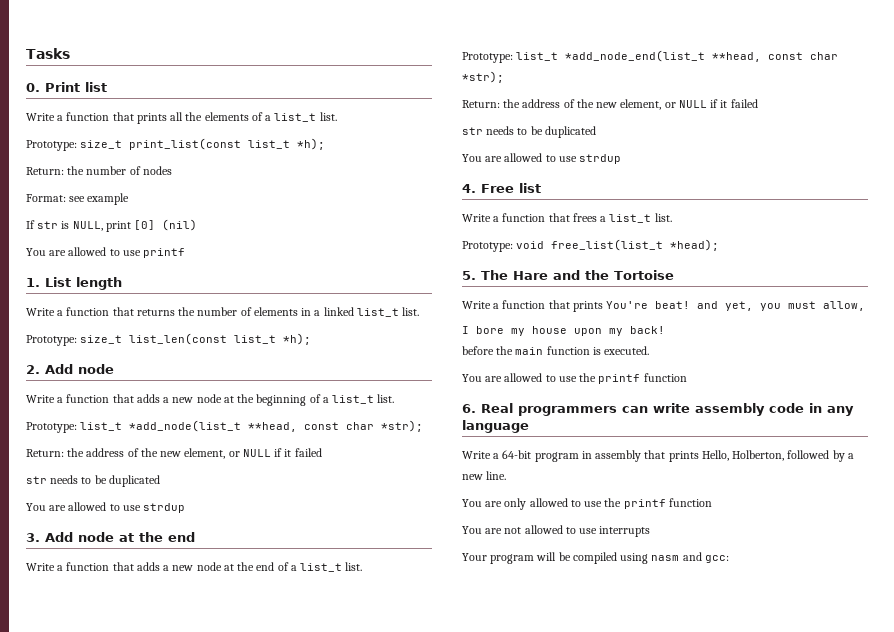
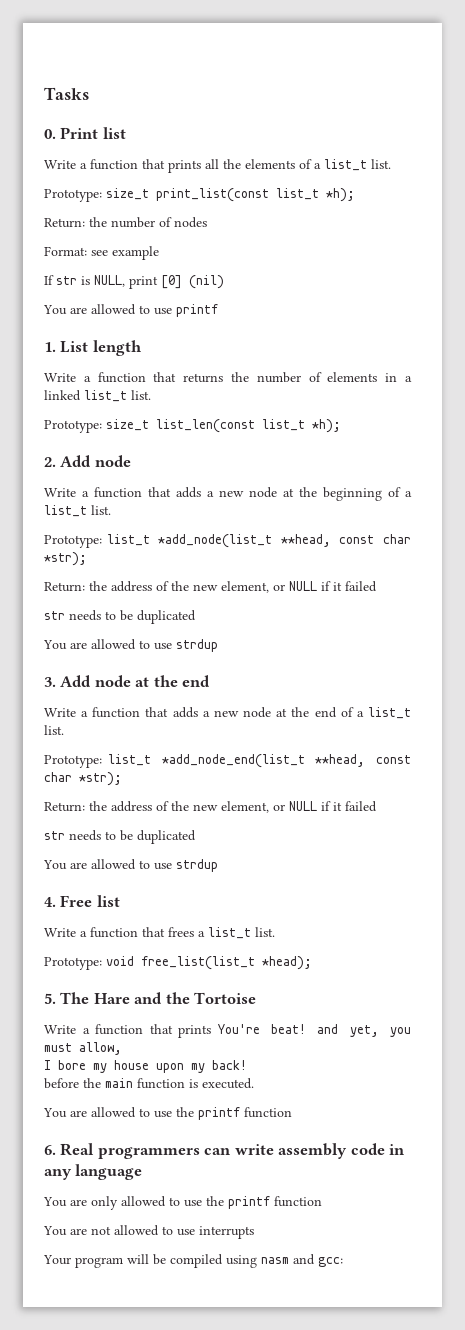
[462,450,854,462] [462,471,507,480] // Write a 64-bit program in assembly that prints Hello, Holberton, followed by a new line. -> (143, 1172) none

